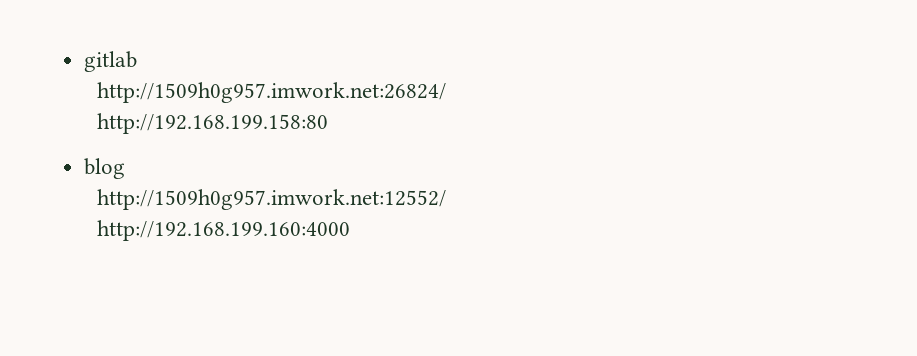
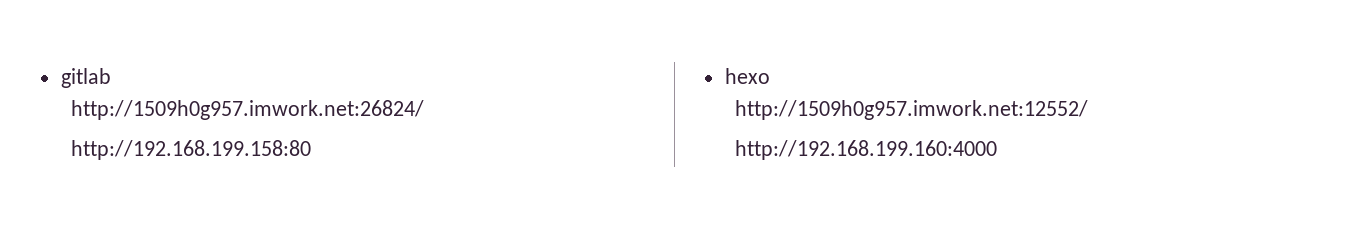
[84,158,126,179] blog -> [724,68,770,84] hexo

